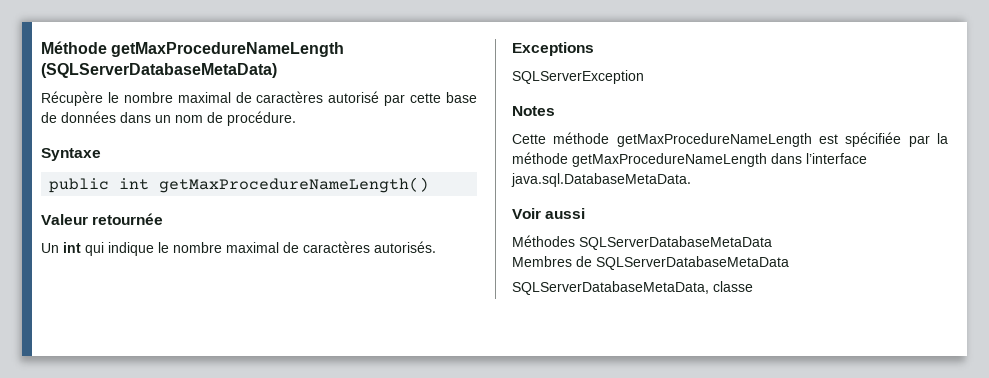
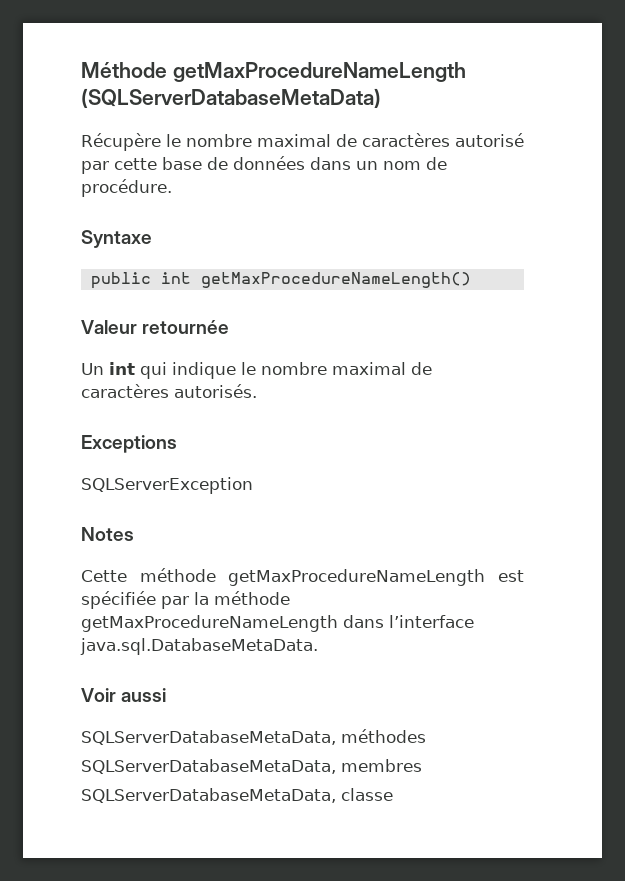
[512,235,772,250] [512,256,789,270] Méthodes SQLServerDatabaseMetaData // Membres de SQLServerDatabaseMetaData -> [81,729,426,745] [81,759,422,774] SQLServerDatabaseMetaData, méthodes // SQLServerDatabaseMetaData, membres

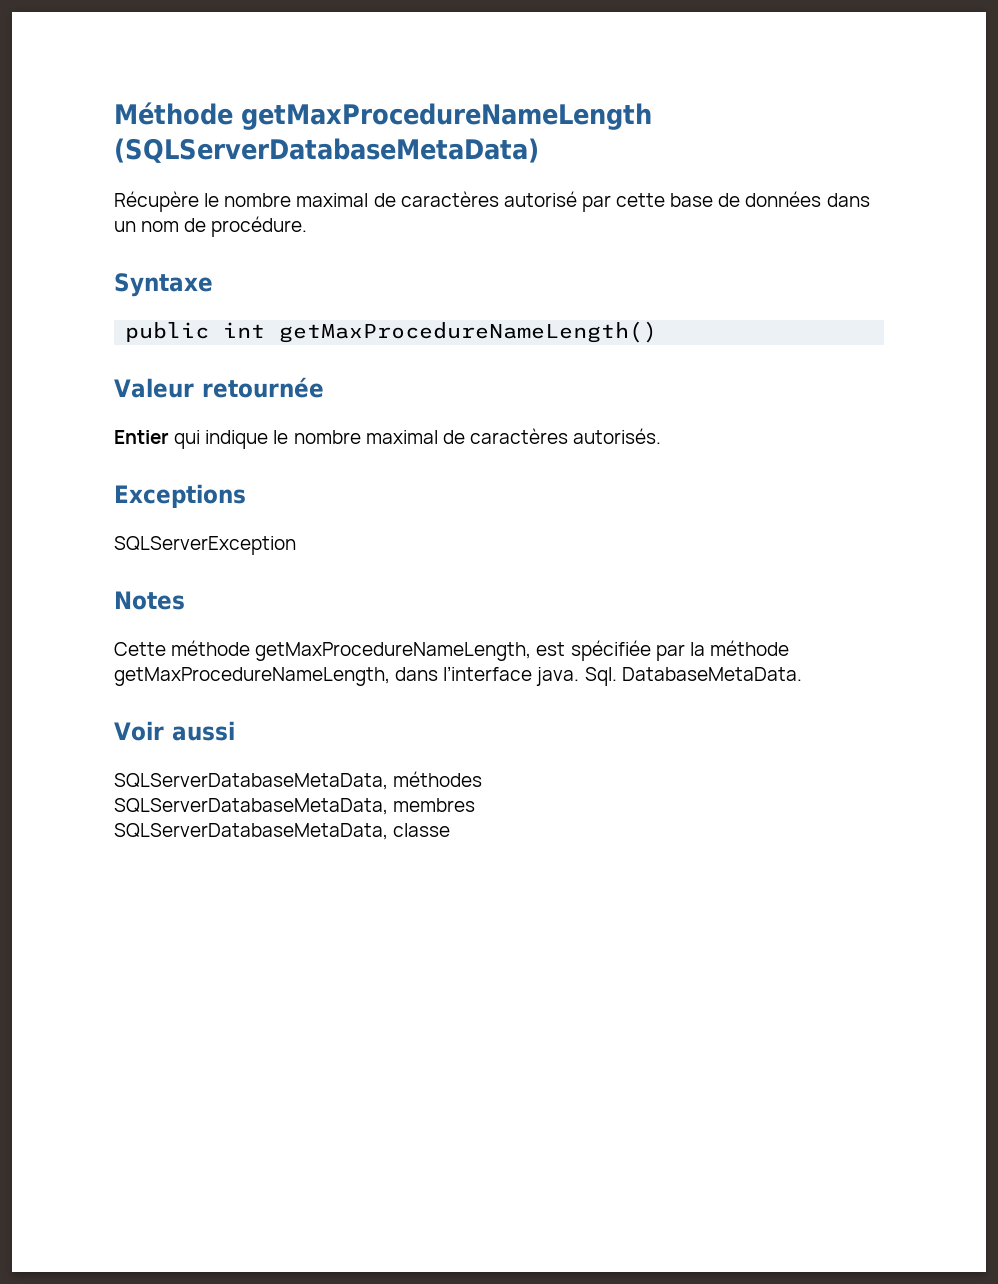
[81,362,135,375] Un int -> [114,430,169,444] Entier
[228,569,486,586] getMaxProcedureNameLength -> [255,642,532,661] getMaxProcedureNameLength,
[81,615,338,632] getMaxProcedureNameLength -> [114,667,390,686] getMaxProcedureNameLength,
[80,638,318,655] java.sql.DatabaseMetaData. -> [536,667,802,686] java. Sql. DatabaseMetaData.

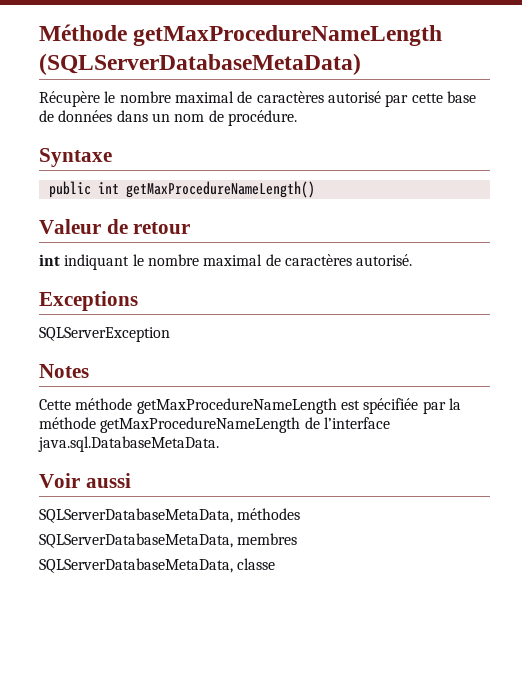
[201,377,324,398] [114,428,662,449] retournée // Entier qui indique le nombre maximal de caractères autorisés. -> [106,219,191,234] [39,254,413,270] de retour // int indiquant le nombre maximal de caractères autorisé.
[255,642,532,661] getMaxProcedureNameLength, -> [136,398,337,414] getMaxProcedureNameLength
[114,666,802,686] getMaxProcedureNameLength, dans l’interface java. Sql. DatabaseMetaData. -> [100,417,390,433] [38,436,219,452] getMaxProcedureNameLength de l’interface java.sql.DatabaseMetaData.

